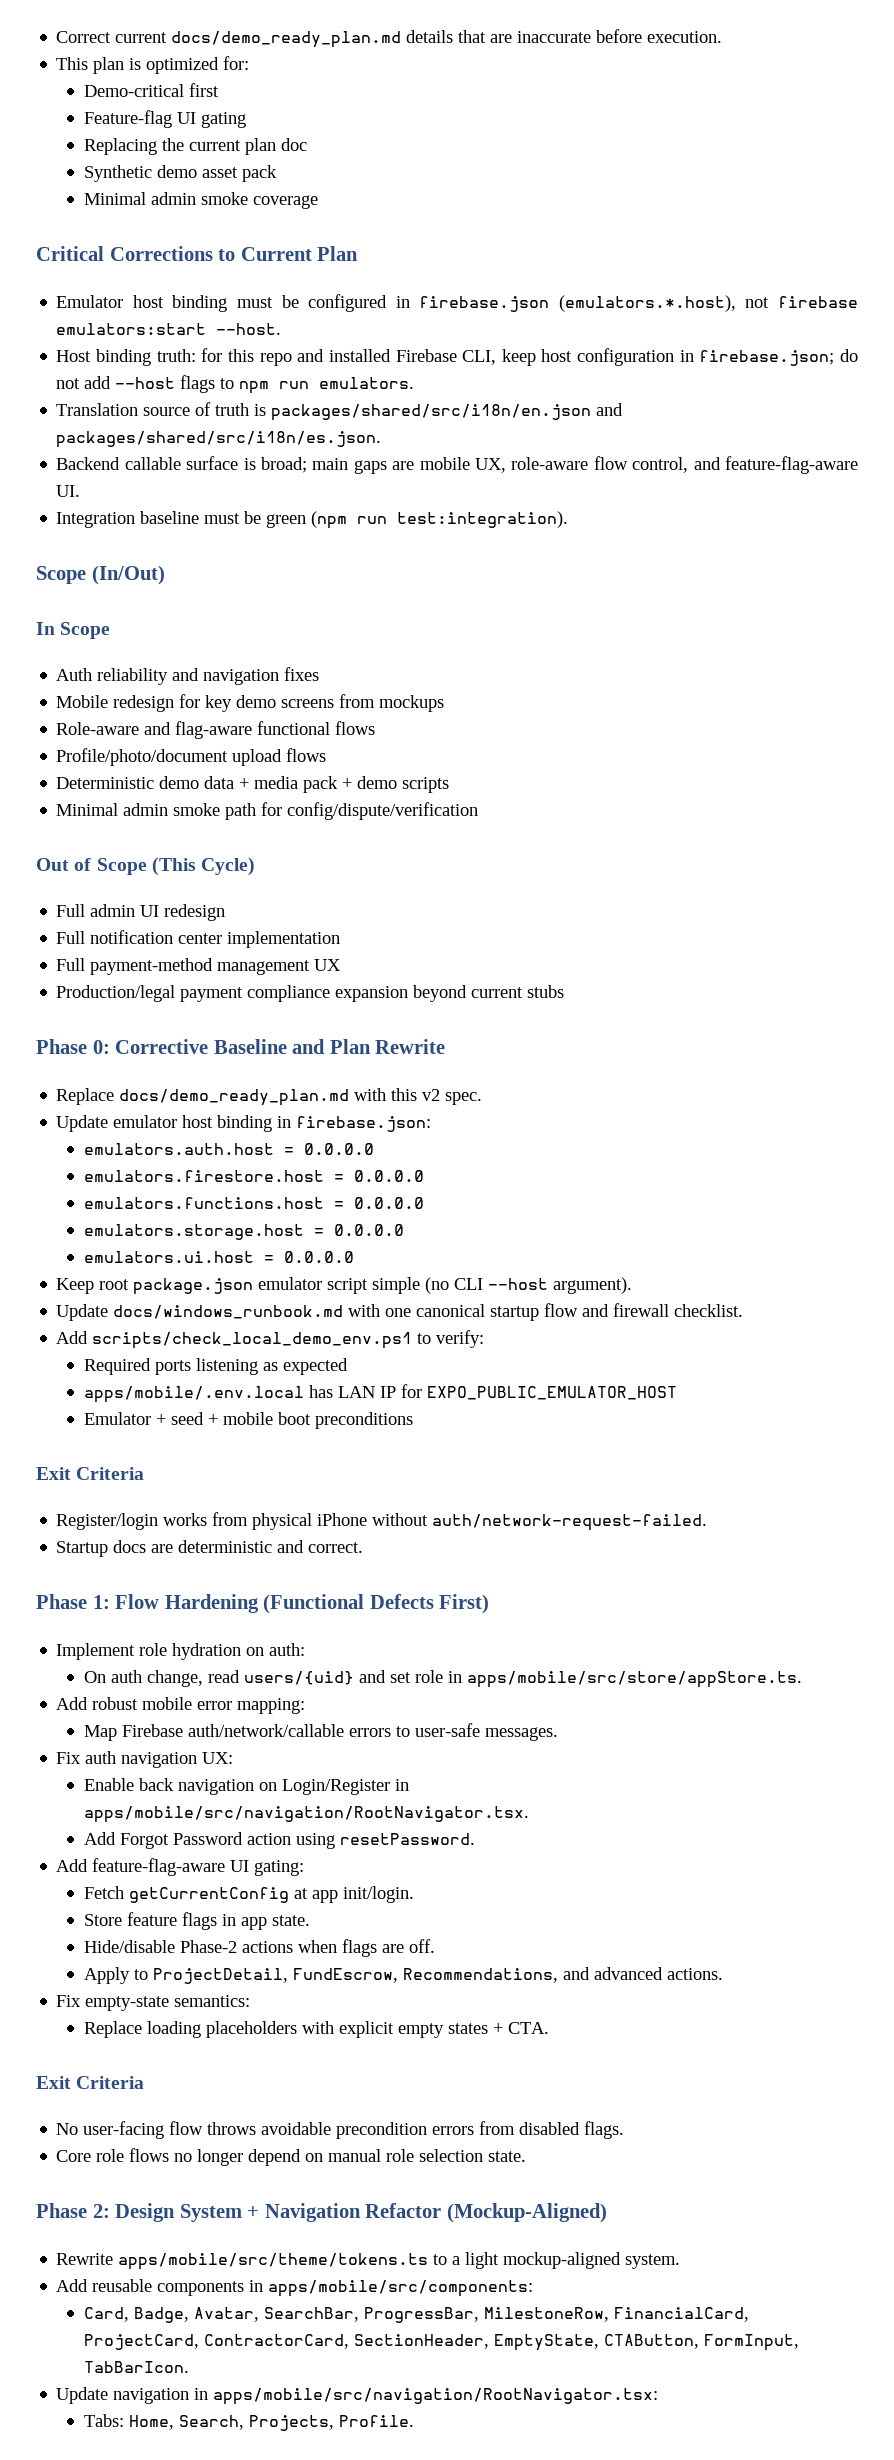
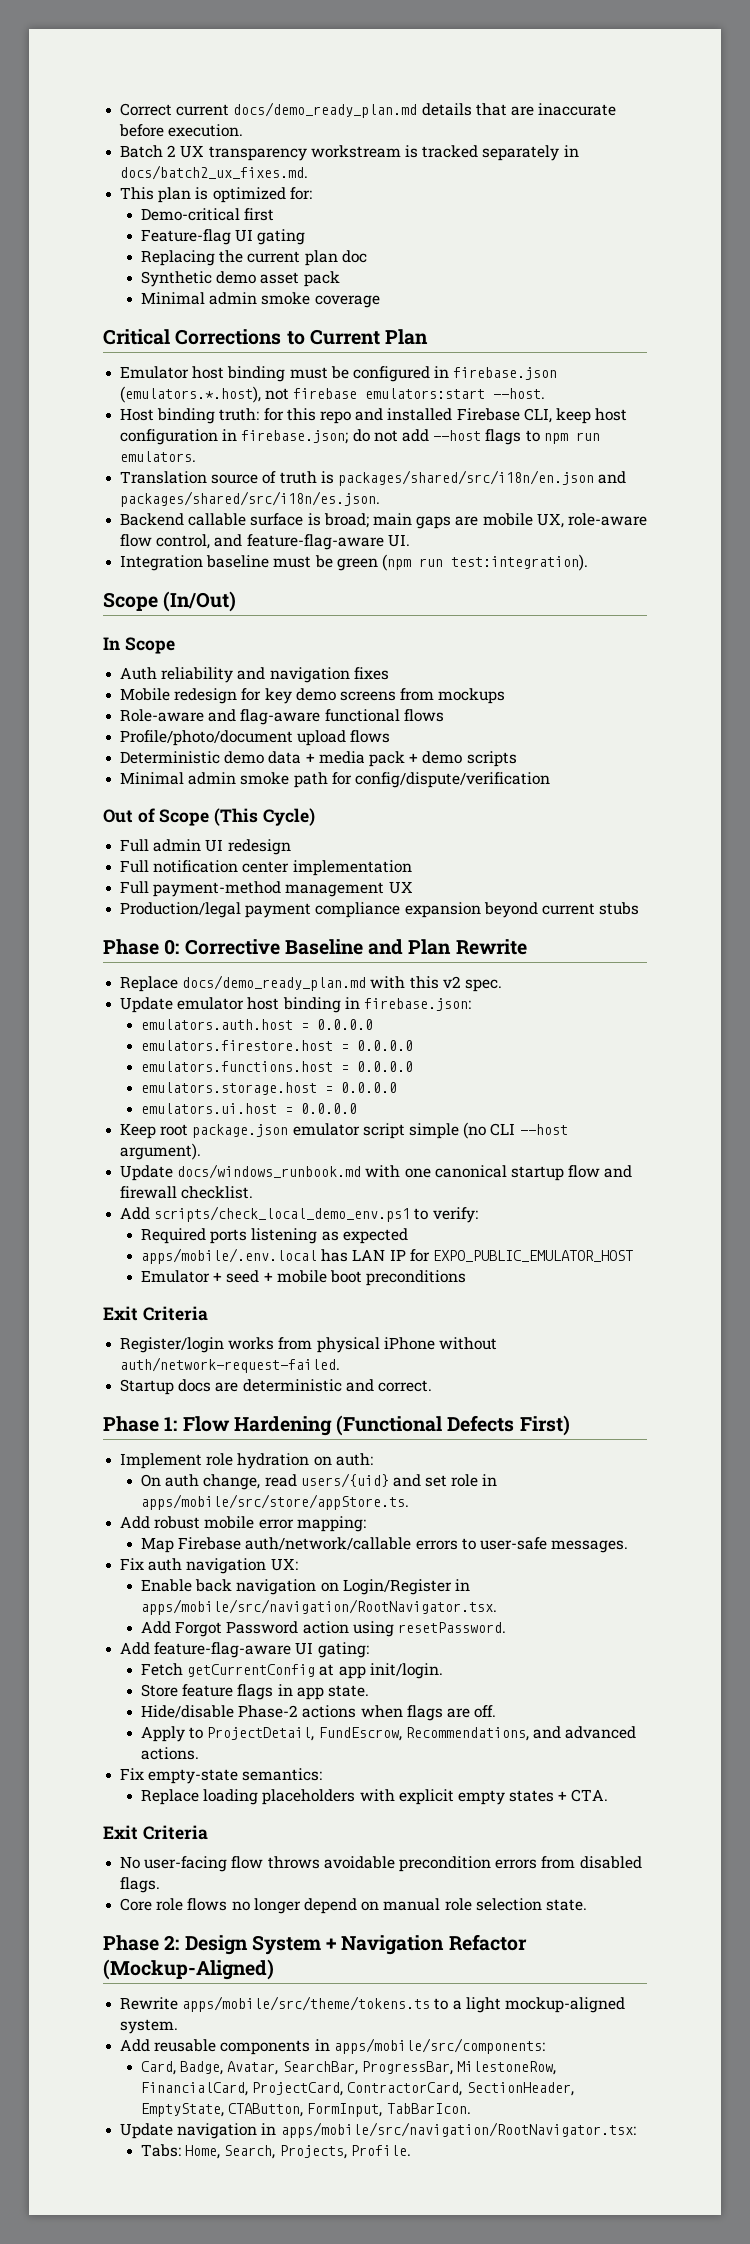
(723, 37) none -> [120,145,579,161] [120,165,309,180] // Batch 2 UX transparency workstream is tracked separately in docs/batch2_ux_fixes.md.

